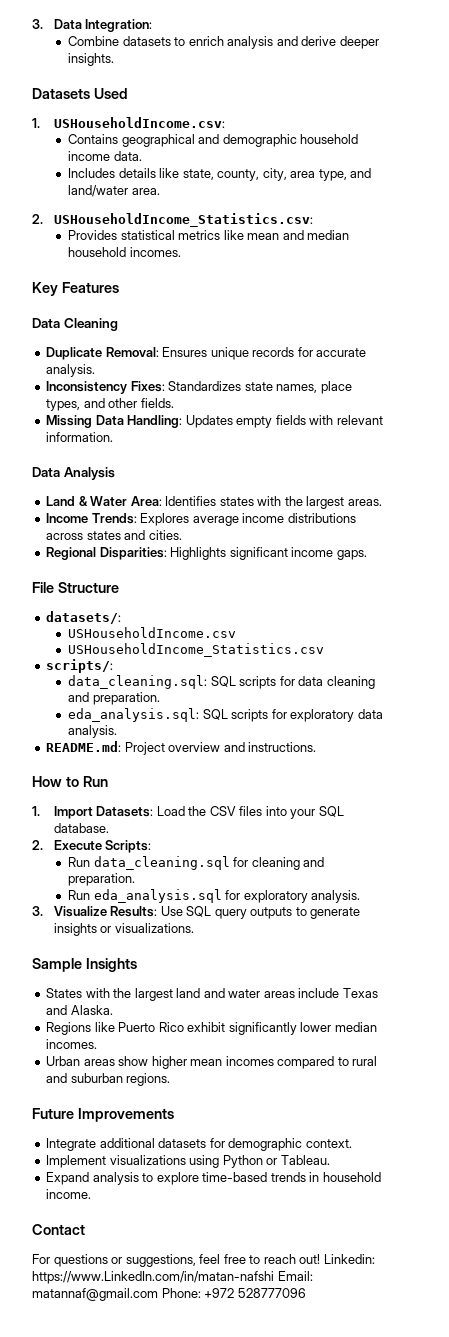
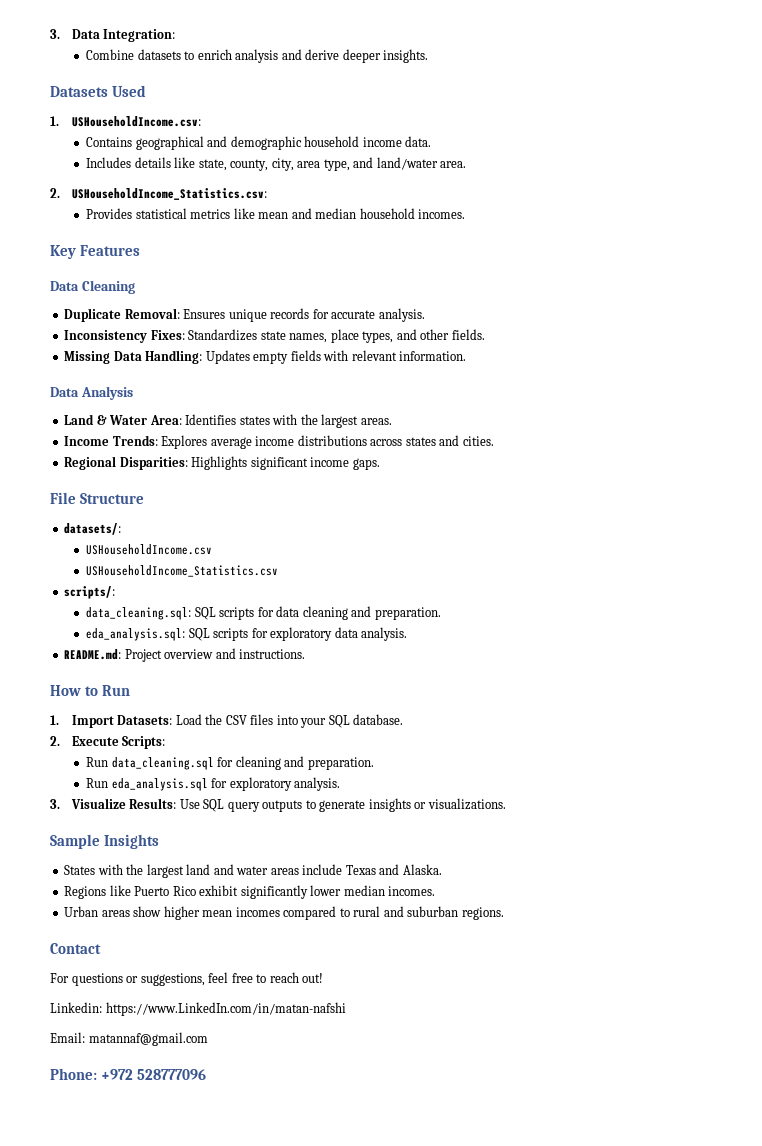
[32,1108,174,1122] [46,1138,352,1151] [46,1155,330,1168] [46,1172,381,1185] [46,1189,92,1199] // Future Improvements // Integrate additional datasets for demographic context. // Implement visualizations using Python or Tableau. // Expand analysis to explore time-based trends in household income. -> (504, 913) none
(321, 1259) none -> (324, 978) //
(274, 1277) none -> (346, 1009) //
(158, 1294) none -> (208, 1039) //

